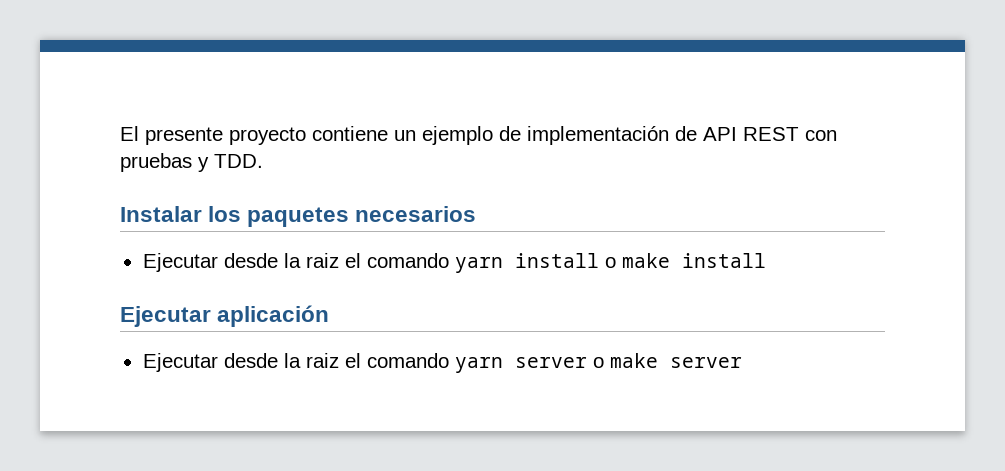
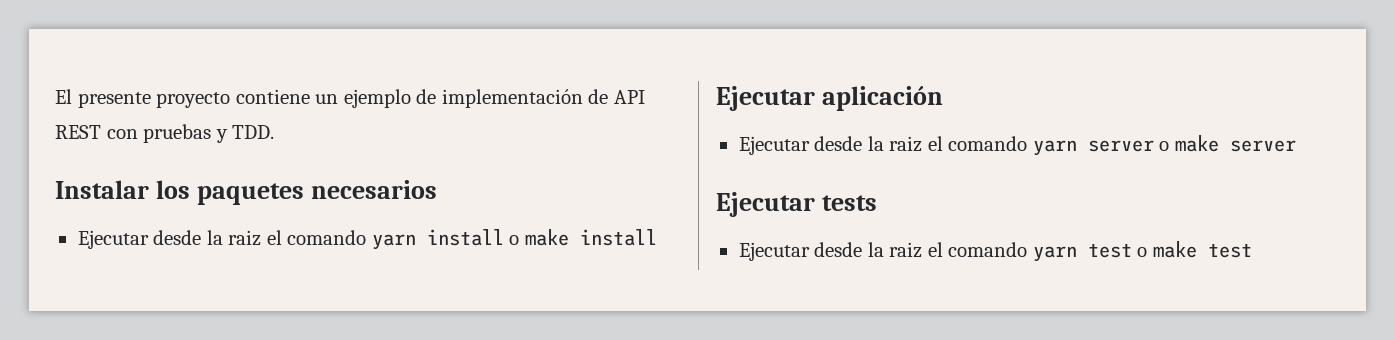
(742, 362) none -> [716,192,877,217] [738,241,1252,262] // Ejecutar tests // Ejecutar desde la raiz el comando yarn test o make test

